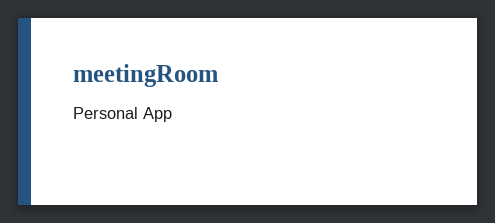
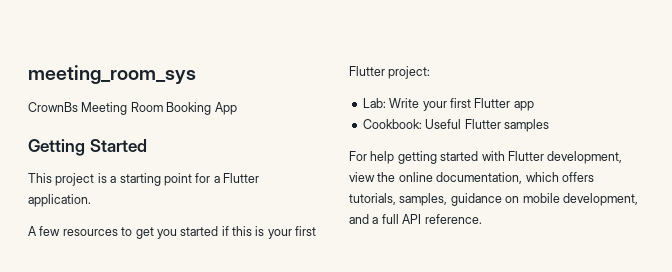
[73,64,218,87] [73,107,172,122] meetingRoom // Personal App -> [28,65,196,84] [28,102,237,115] [28,139,147,156] [28,173,259,186] [28,194,91,207] [28,226,317,239] [349,66,431,79] [362,98,534,111] [362,119,549,132] [349,151,623,164] [349,172,594,184] [349,193,638,206] [349,214,482,224] meeting_room_sys // CrownBs Meeting Room Booking App // Getting Started // This project is a starting point for a Flutter application. // A few resources to get you started if this is your first Flutter project: // Lab: Write your first Flutter app // Cookbook: Useful Flutter samples // For help getting started with Flutter development, view the online documentation, which offers tutorials, samples, guidance on mobile development, and a full API reference.

